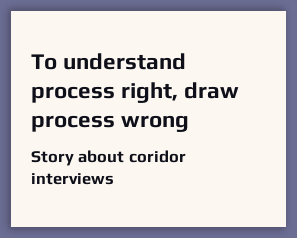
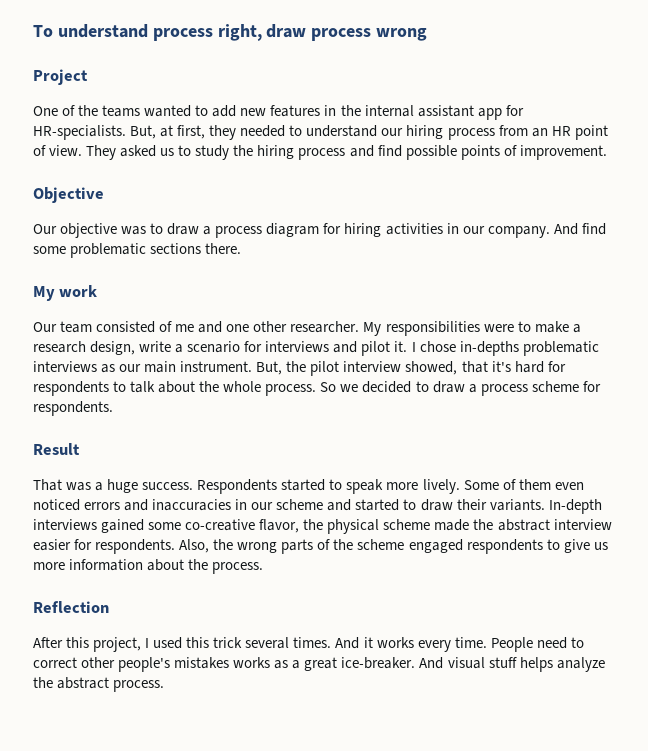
[31,150,186,166] [31,173,114,185] Story about coridor interviews -> [33,69,88,85] [33,105,524,120] [33,125,608,140] [33,145,607,160] [33,187,104,203] [33,223,606,238] [33,243,242,258] [33,285,98,301] [33,321,581,336] [33,341,599,356] [33,361,566,376] [33,381,601,396] [33,401,113,416] [33,443,80,455] [33,479,584,494] [33,499,602,514] [33,519,612,534] [33,539,608,554] [33,559,264,574] [33,601,109,613] [33,637,584,652] [33,657,605,672] [33,677,165,692] Project // One of the teams wanted to add new features in the internal assistant app for HR-specialists. But, at first, they needed to understand our hiring process from an HR point of view. They asked us to study the hiring process and find possible points of improvement. // Objective // Our objective was to draw a process diagram for hiring activities in our company. And find some problematic sections there. // My work // Our team consisted of me and one other researcher. My responsibilities were to make a research design, write a scenario for interviews and pilot it. I chose in-depths problematic interviews as our main instrument. But, the pilot interview showed, that it's hard for respondents to talk about the whole process. So we decided to draw a process scheme for respondents. // Result // That was a huge success. Respondents started to speak more lively. Some of them even noticed errors and inaccuracies in our scheme and started to draw their variants. In-depth interviews gained some co-creative flavor, the physical scheme made the abstract interview easier for respondents. Also, the wrong parts of the scheme engaged respondents to give us more information about the process. // Reflection // After this project, I used this trick several times. And it works every time. People need to correct other people's mistakes works as a great ice-breaker. And visual stuff helps analyze the abstract process.

